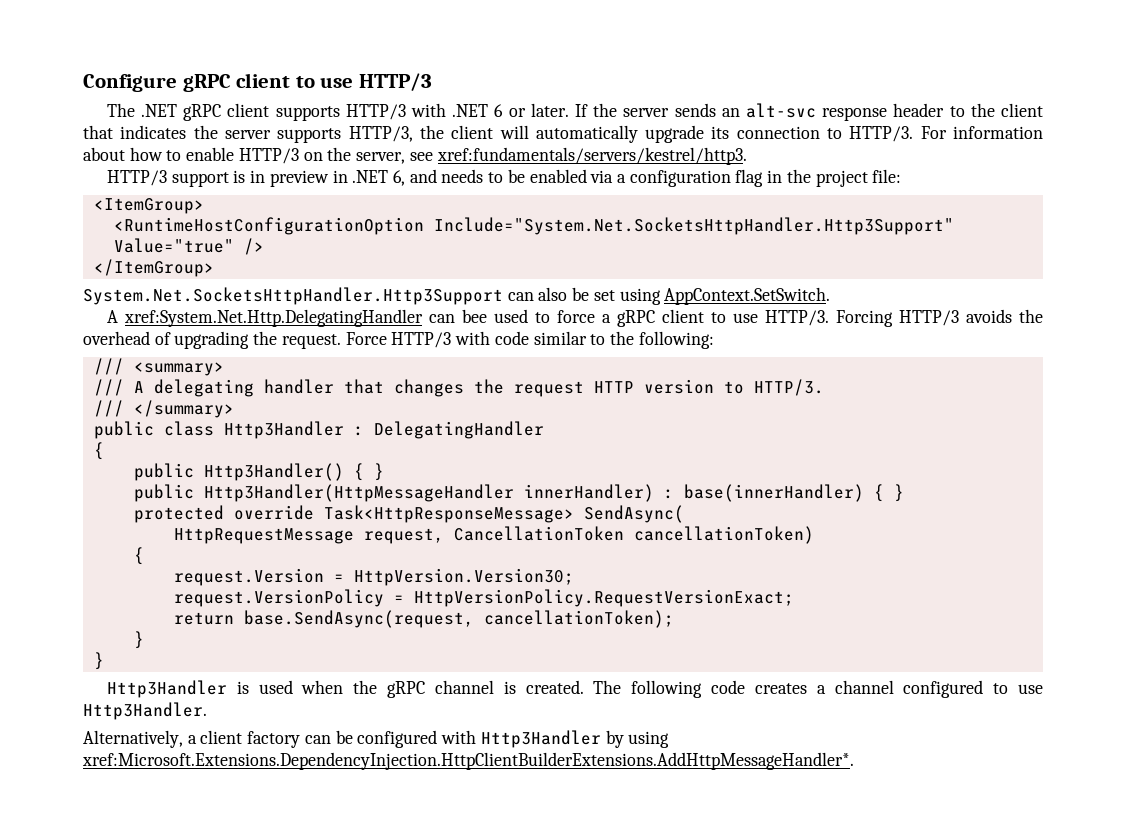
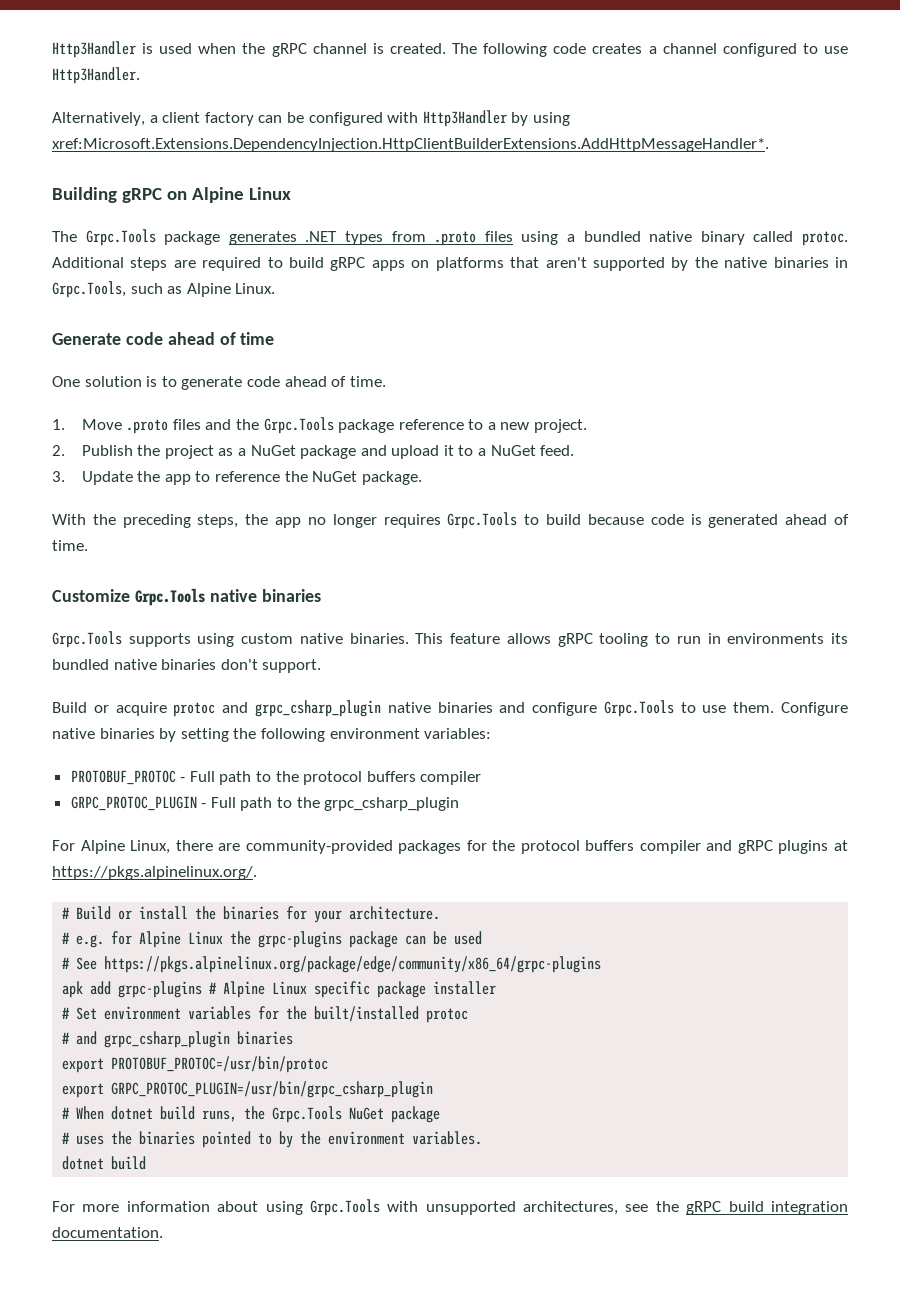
[83,73,432,92] [106,103,1043,121] [83,125,1043,143] [83,147,747,165] [106,169,902,187] [93,198,204,214] [113,217,954,235] [113,238,264,255] [93,259,214,277] [83,287,831,305] [106,309,1044,327] [83,331,714,349] [93,358,224,376] [93,379,824,397] [93,400,234,418] [93,421,544,439] [93,442,104,460] [133,463,384,481] [133,484,904,502] [133,505,684,523] [173,526,814,544] [133,547,144,565] [173,568,574,586] [173,589,794,607] [173,610,674,628] [133,631,144,649] [93,652,104,670] Configure gRPC client to use HTTP/3 // The .NET gRPC client supports HTTP/3 with .NET 6 or later. If the server sends an alt-svc response header to the client that indicates the server supports HTTP/3, the client will automatically upgrade its connection to HTTP/3. For information about how to enable HTTP/3 on the server, see xref:fundamentals/servers/kestrel/http3. // HTTP/3 support is in preview in .NET 6, and needs to be enabled via a configuration flag in the project file: // <ItemGroup> // <RuntimeHostConfigurationOption Include="System.Net.SocketsHttpHandler.Http3Support" Value="true" /> // </ItemGroup> // System.Net.SocketsHttpHandler.Http3Support can also be set using AppContext.SetSwitch. // A xref:System.Net.Http.DelegatingHandler can bee used to force a gRPC client to use HTTP/3. Forcing HTTP/3 avoids the overhead of upgrading the request. Force HTTP/3 with code similar to the following: // /// <summary> // /// A delegating handler that changes the request HTTP version to HTTP/3. // /// </summary> // public class Http3Handler : DelegatingHandler // { // public Http3Handler() { } // public Http3Handler(HttpMessageHandler innerHandler) : base(innerHandler) { } // protected override Task<HttpResponseMessage> SendAsync( // HttpRequestMessage request, CancellationToken cancellationToken) // { // request.Version = HttpVersion.Version30; // request.VersionPolicy = HttpVersionPolicy.RequestVersionExact; // return base.SendAsync(request, cancellationToken); // } // } // -> (52, 49) none
(854, 761) none -> [52,187,291,203] [52,229,849,246] [52,257,848,271] [52,281,276,298] [52,332,275,345] [52,376,386,390] [52,417,588,434] [52,445,575,459] [52,471,422,485] [52,512,850,529] [52,540,88,551] [52,588,321,606] [52,631,849,648] [52,659,322,673] [52,700,849,717] [52,728,492,742] [70,770,482,785] [70,796,460,811] [52,840,848,854] [52,866,257,880] [62,906,441,923] [62,931,483,948] [62,956,602,973] [62,981,497,998] [62,1006,469,1023] [62,1031,294,1048] [62,1056,329,1073] [62,1081,434,1098] [62,1106,441,1123] [62,1131,483,1148] [62,1156,147,1170] [52,1199,848,1216] [52,1227,163,1238] // Building gRPC on Alpine Linux // The Grpc.Tools package generates .NET types from .proto files using a bundled native binary called protoc. Additional steps are required to build gRPC apps on platforms that aren't supported by the native binaries in Grpc.Tools, such as Alpine Linux. // Generate code ahead of time // One solution is to generate code ahead of time. // 1. Move .proto files and the Grpc.Tools package reference to a new project. // 2. Publish the project as a NuGet package and upload it to a NuGet feed. // 3. Update the app to reference the NuGet package. // With the preceding steps, the app no longer requires Grpc.Tools to build because code is generated ahead of time. // Customize Grpc.Tools native binaries // Grpc.Tools supports using custom native binaries. This feature allows gRPC tooling to run in environments its bundled native binaries don't support. // Build or acquire protoc and grpc_csharp_plugin native binaries and configure Grpc.Tools to use them. Configure native binaries by setting the following environment variables: // PROTOBUF_PROTOC - Full path to the protocol buffers compiler // GRPC_PROTOC_PLUGIN - Full path to the grpc_csharp_plugin // For Alpine Linux, there are community-provided packages for the protocol buffers compiler and gRPC plugins at https://pkgs.alpinelinux.org/. // # Build or install the binaries for your architecture. // # e.g. for Alpine Linux the grpc-plugins package can be used // # See https://pkgs.alpinelinux.org/package/edge/community/x86_64/grpc-plugins // apk add grpc-plugins # Alpine Linux specific package installer // # Set environment variables for the built/installed protoc // # and grpc_csharp_plugin binaries // export PROTOBUF_PROTOC=/usr/bin/protoc // export GRPC_PROTOC_PLUGIN=/usr/bin/grpc_csharp_plugin // # When dotnet build runs, the Grpc.Tools NuGet package // # uses the binaries pointed to by the environment variables. // dotnet build // For more information about using Grpc.Tools with unsupported architectures, see the gRPC build integration documentation.

